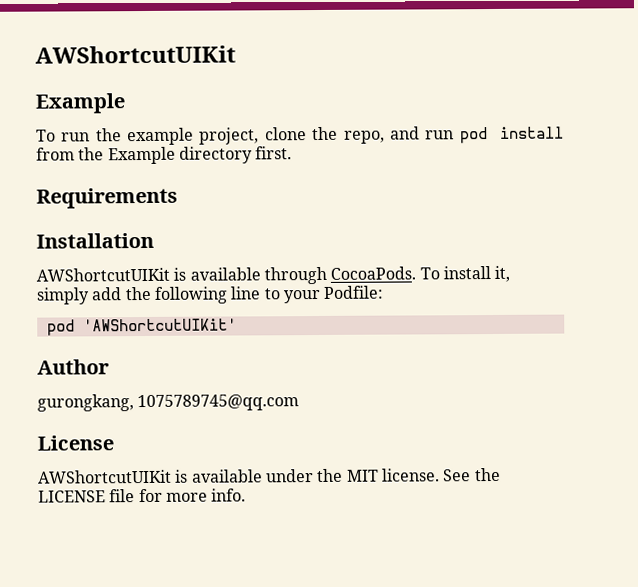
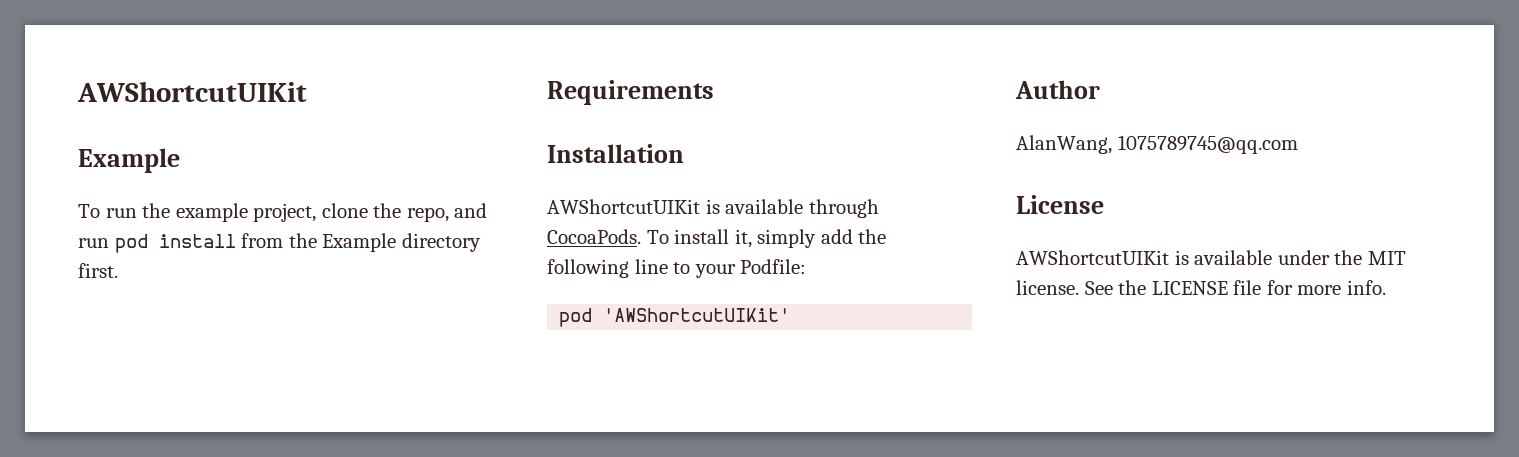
[37,394,134,412] gurongkang, -> [1016,135,1112,154] AlanWang,

